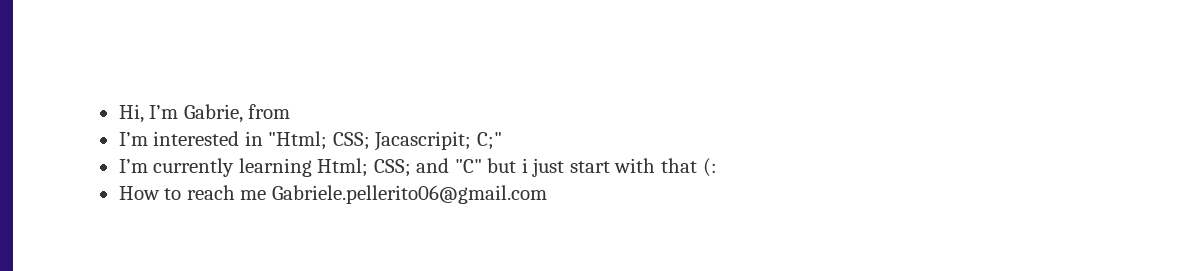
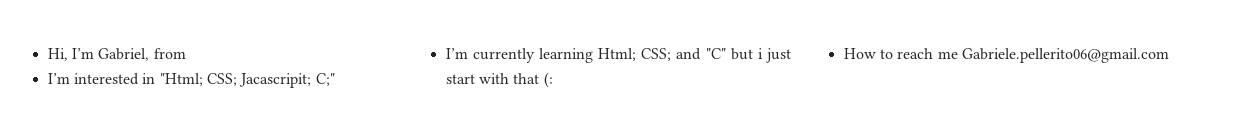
[183,104,243,123] Gabrie, -> [98,48,150,61] Gabriel,

